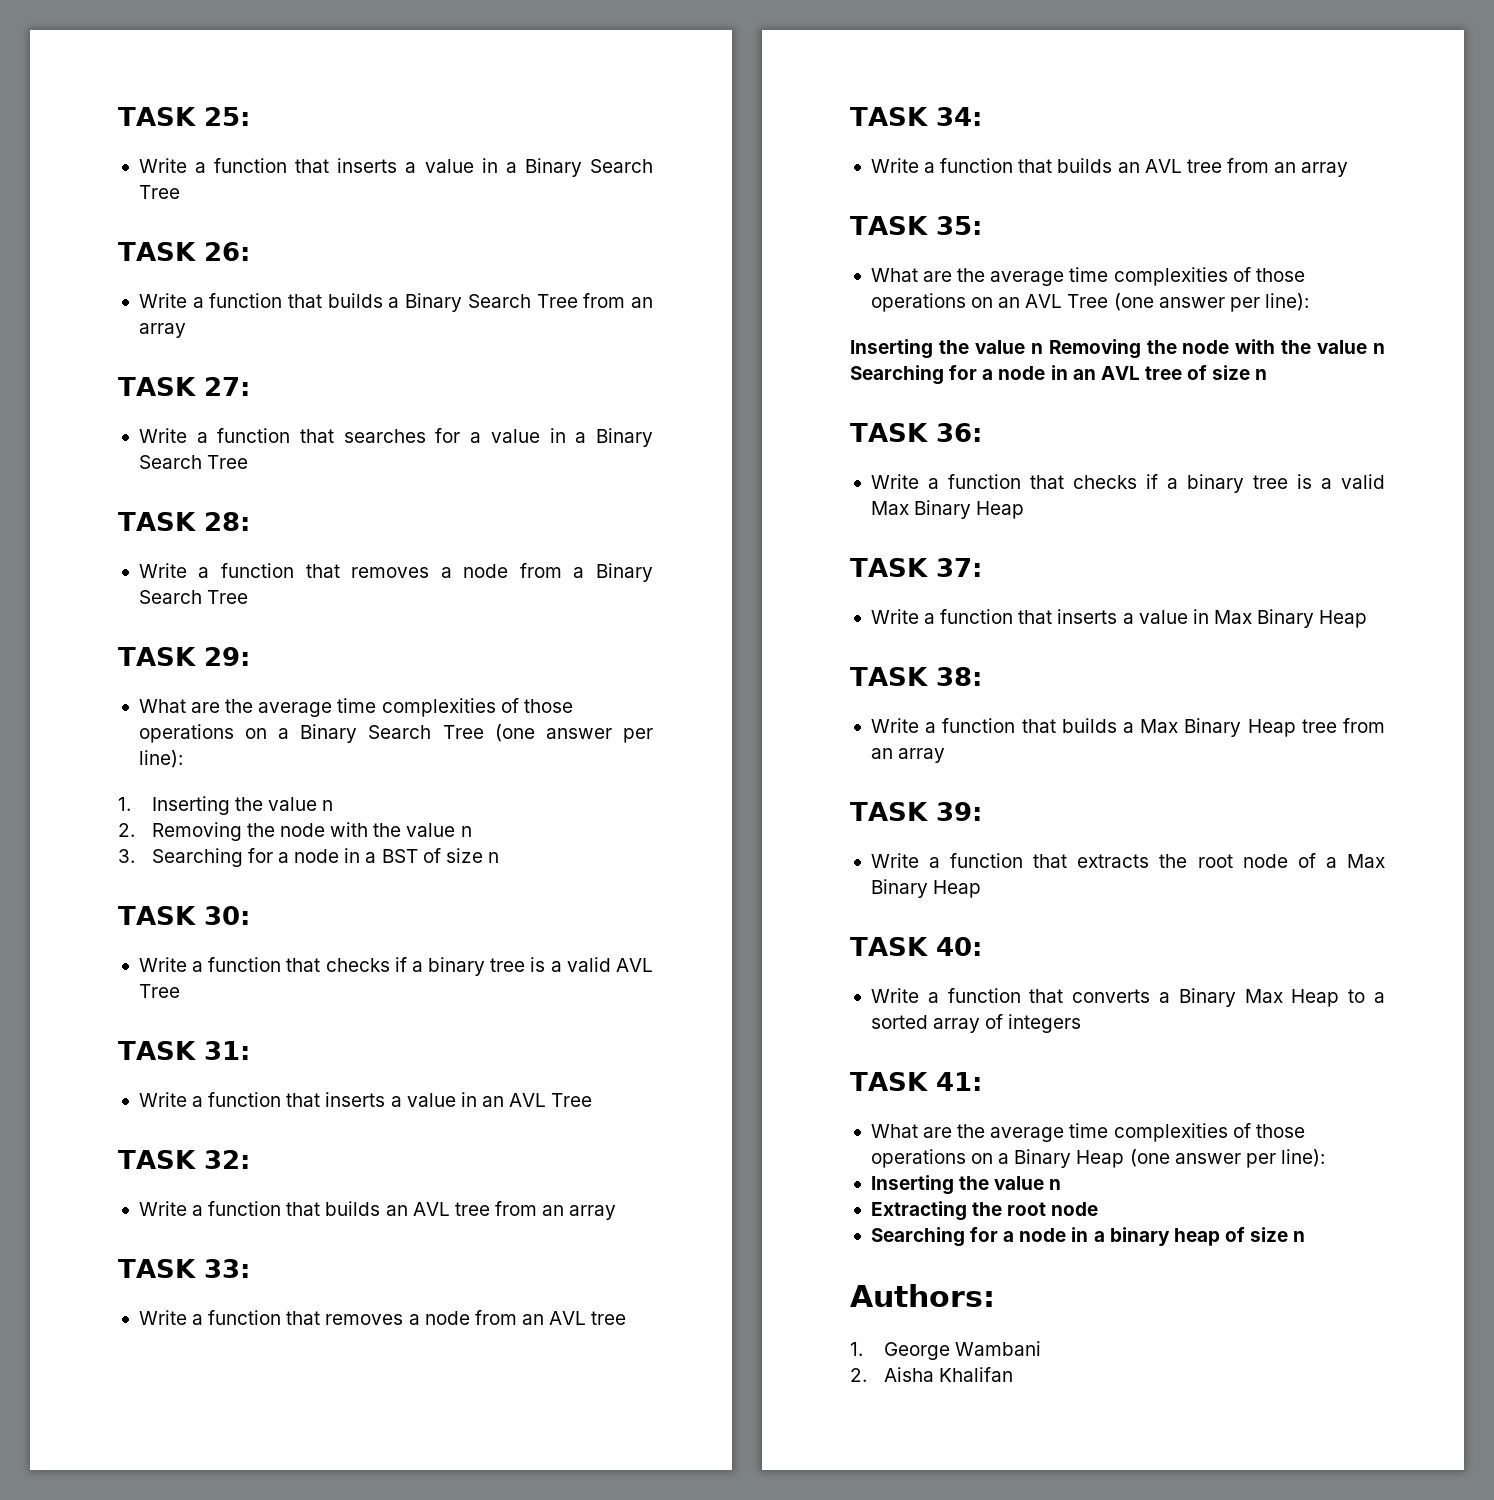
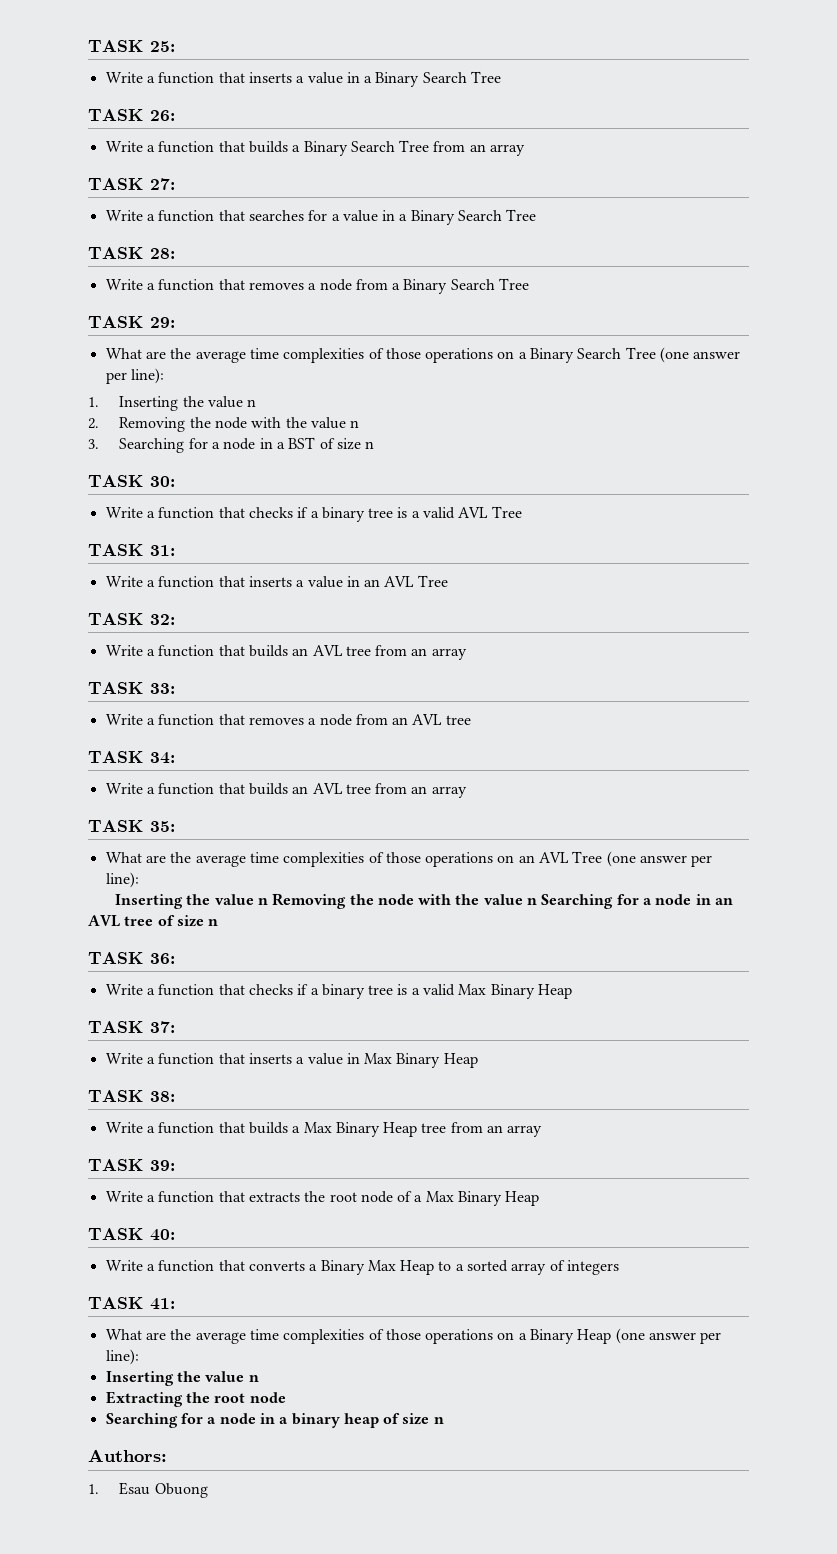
[883,1341,1041,1360] [850,1367,1013,1382] George Wambani // 2. Aisha Khalifan -> [119,1482,208,1498] Esau Obuong

